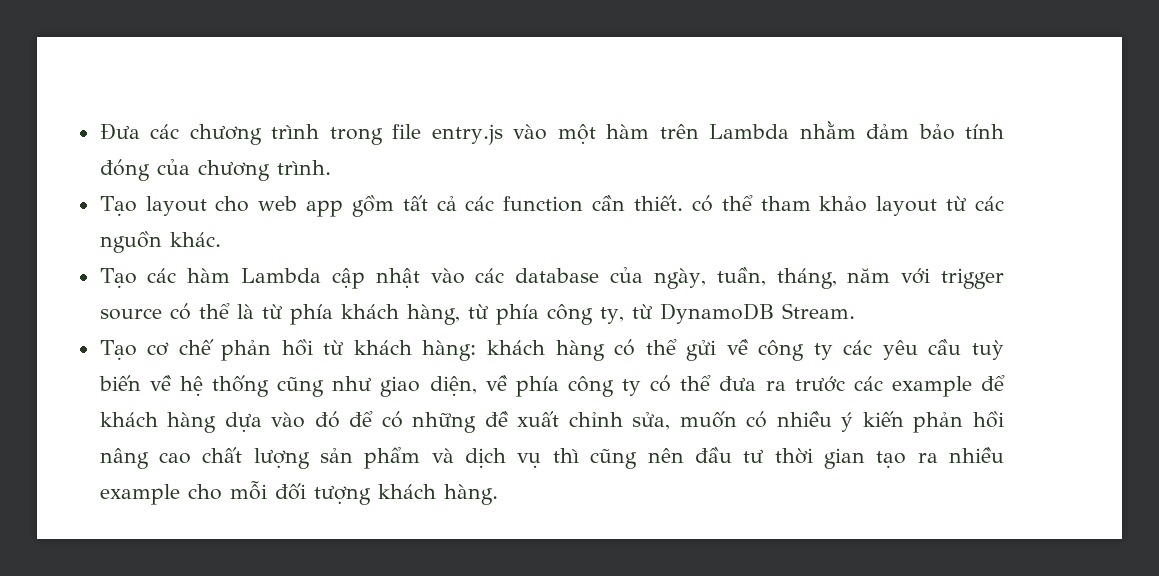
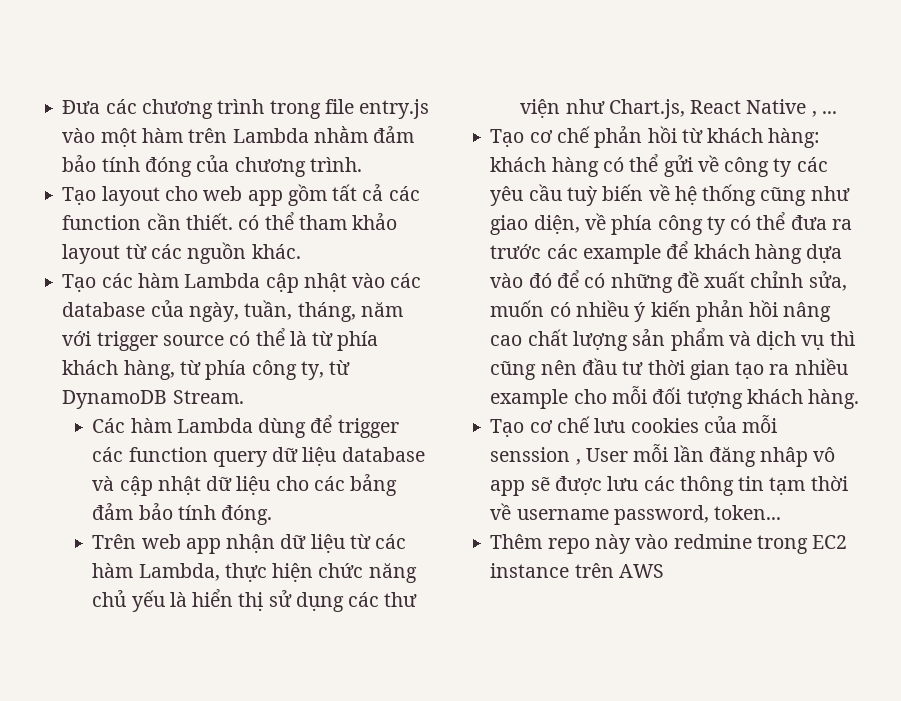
(855, 311) none -> [92,415,399,438] [92,447,425,467] [92,474,398,496] [92,503,273,525] [92,534,407,554] [92,563,417,583] [92,589,418,612] [520,99,837,119] // Các hàm Lambda dùng để trigger các function query dữ liệu database và cập nhật dữ liệu cho các bảng đảm bảo tính đóng. // Trên web app nhận dữ liệu từ các hàm Lambda, thực hiện chức năng chủ yếu là hiển thị sử dụng các thư viện như Chart.js, React Native , ...
(498, 494) none -> [490,415,778,437] [490,444,836,467] [490,476,848,496] [490,503,782,525] [490,534,848,554] [490,563,664,578] // Tạo cơ chế lưu cookies của mỗi senssion , User mỗi lần đăng nhâp vô app sẽ được lưu các thông tin tạm thời về username password, token... // Thêm repo này vào redmine trong EC2 instance trên AWS

